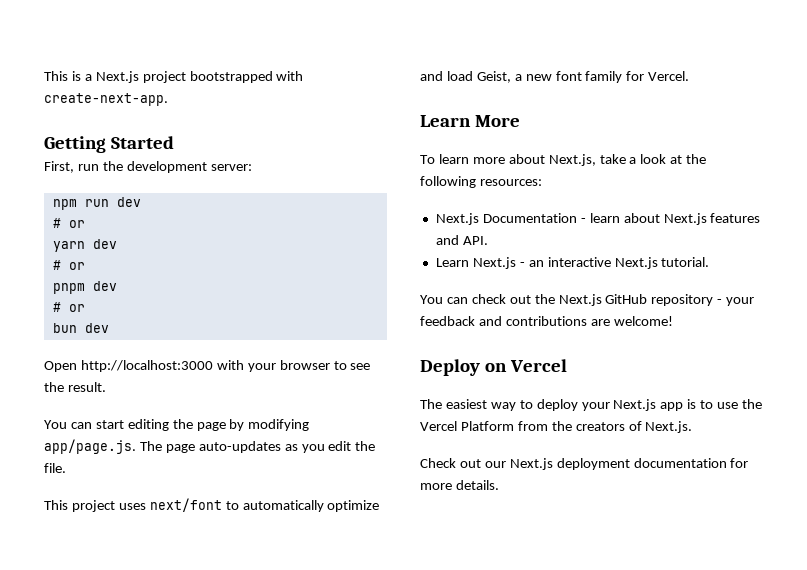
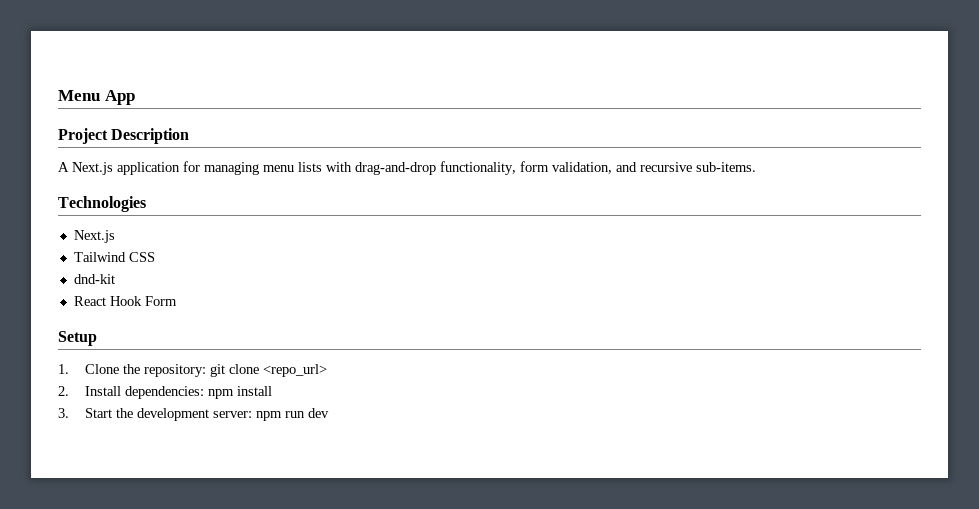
[44,71,304,83] [44,93,168,106] [44,136,174,153] [44,161,99,173] This is a Next.js project bootstrapped with create-next-app. // Getting Started // First, run -> [58,90,135,105] [58,128,190,144] [58,161,756,175] [58,196,146,212] [73,230,115,243] [73,252,155,262] [73,274,115,284] [73,296,177,306] [58,331,97,346] [58,364,328,377] [58,386,273,399] [58,408,113,418] Menu App // Project Description // A Next.js application for managing menu lists with drag-and-drop functionality, form validation, and recursive sub-items. // Technologies // Next.js // Tailwind CSS // dnd-kit // React Hook Form // Setup // 1. Clone the repository: git clone <repo_url> // 2. Install dependencies: npm install // 3. Start
(252, 167) // -> (253, 414) none
[52,218,85,228] [52,239,117,252] [52,260,85,270] [52,281,117,294] [52,302,85,312] [52,323,109,333] [44,360,371,372] [44,382,106,392] [44,419,310,431] [44,439,376,454] [44,463,66,473] [44,498,380,512] [420,71,690,83] [420,115,520,127] [420,154,707,166] [420,176,542,188] [435,213,761,225] [435,235,488,245] [435,257,710,269] [420,294,755,306] [420,316,673,326] [420,359,567,376] [420,399,763,411] [420,421,693,433] [420,458,749,470] [420,480,499,490] // # or // yarn dev // # or // pnpm dev // # or // bun dev // Open http://localhost:3000 with your browser to see the result. // You can start editing the page by modifying app/page.js. The page auto-updates as you edit the file. // This project uses next/font to automatically optimize and load Geist, a new font family for Vercel. // Learn More // To learn more about Next.js, take a look at the following resources: // Next.js Documentation - learn about Next.js features and API. // Learn Next.js - an interactive Next.js tutorial. // You can check out the Next.js GitHub repository - your feedback and contributions are welcome! // Deploy on Vercel // The easiest way to deploy your Next.js app is to use the Vercel Platform from the creators of Next.js. // Check out our Next.js deployment documentation for more details. -> (330, 413) none

